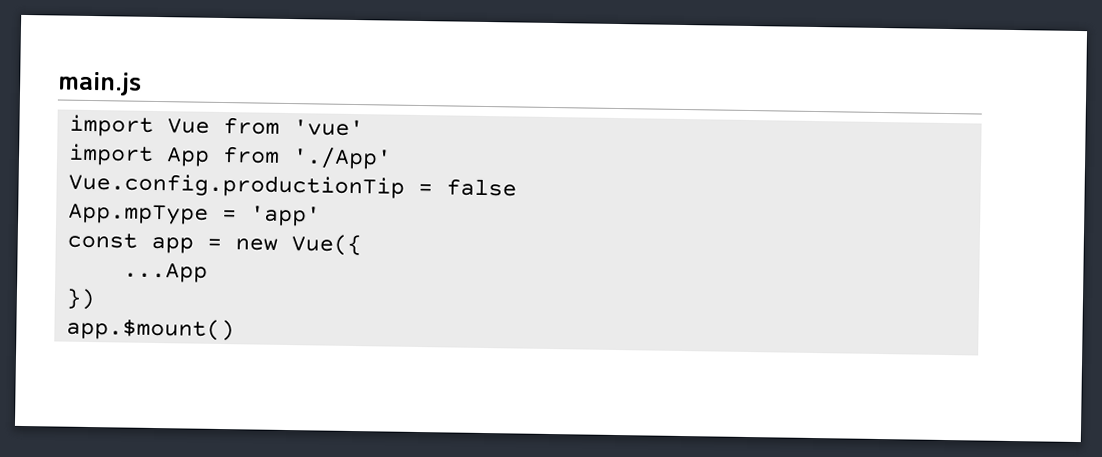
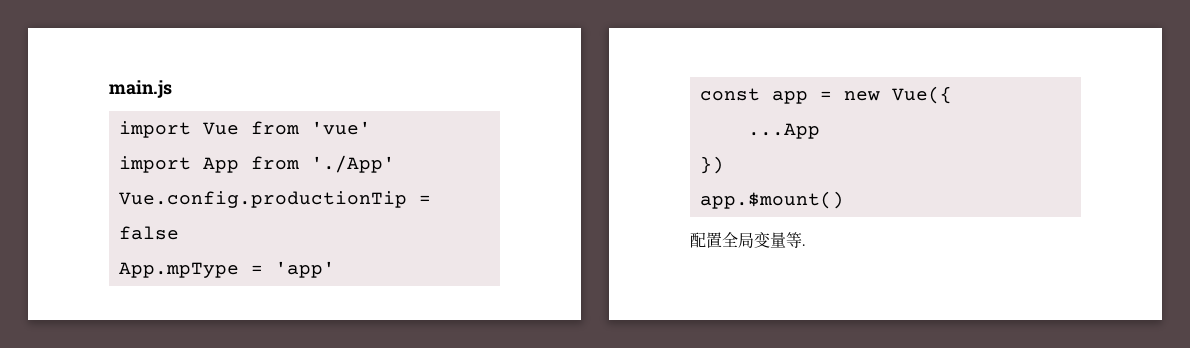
(236, 329) none -> [690,232,805,248] // 配置全局变量等.

